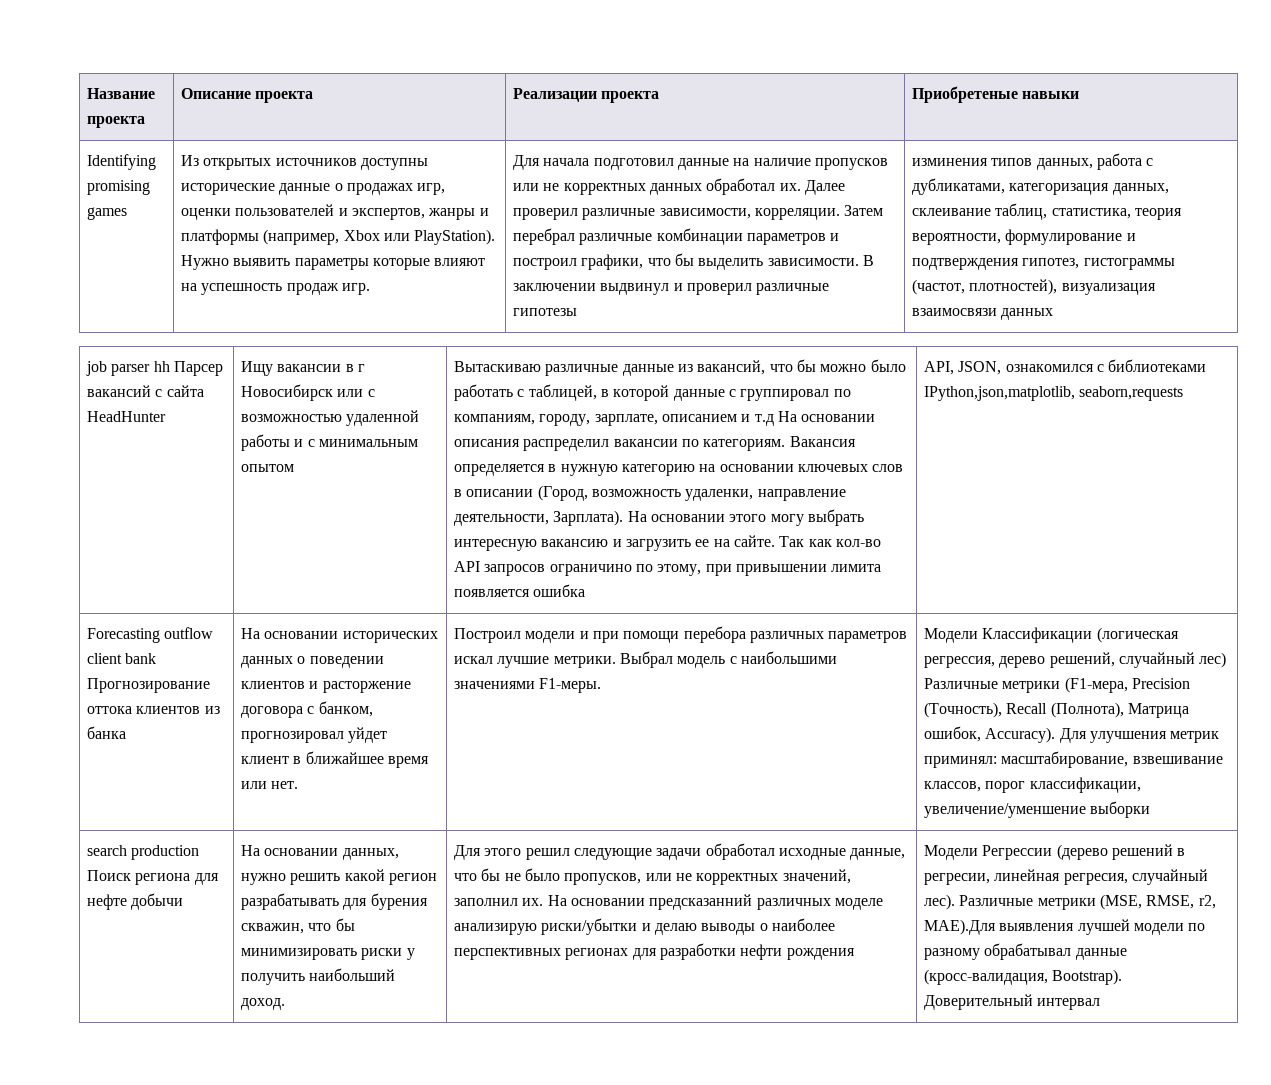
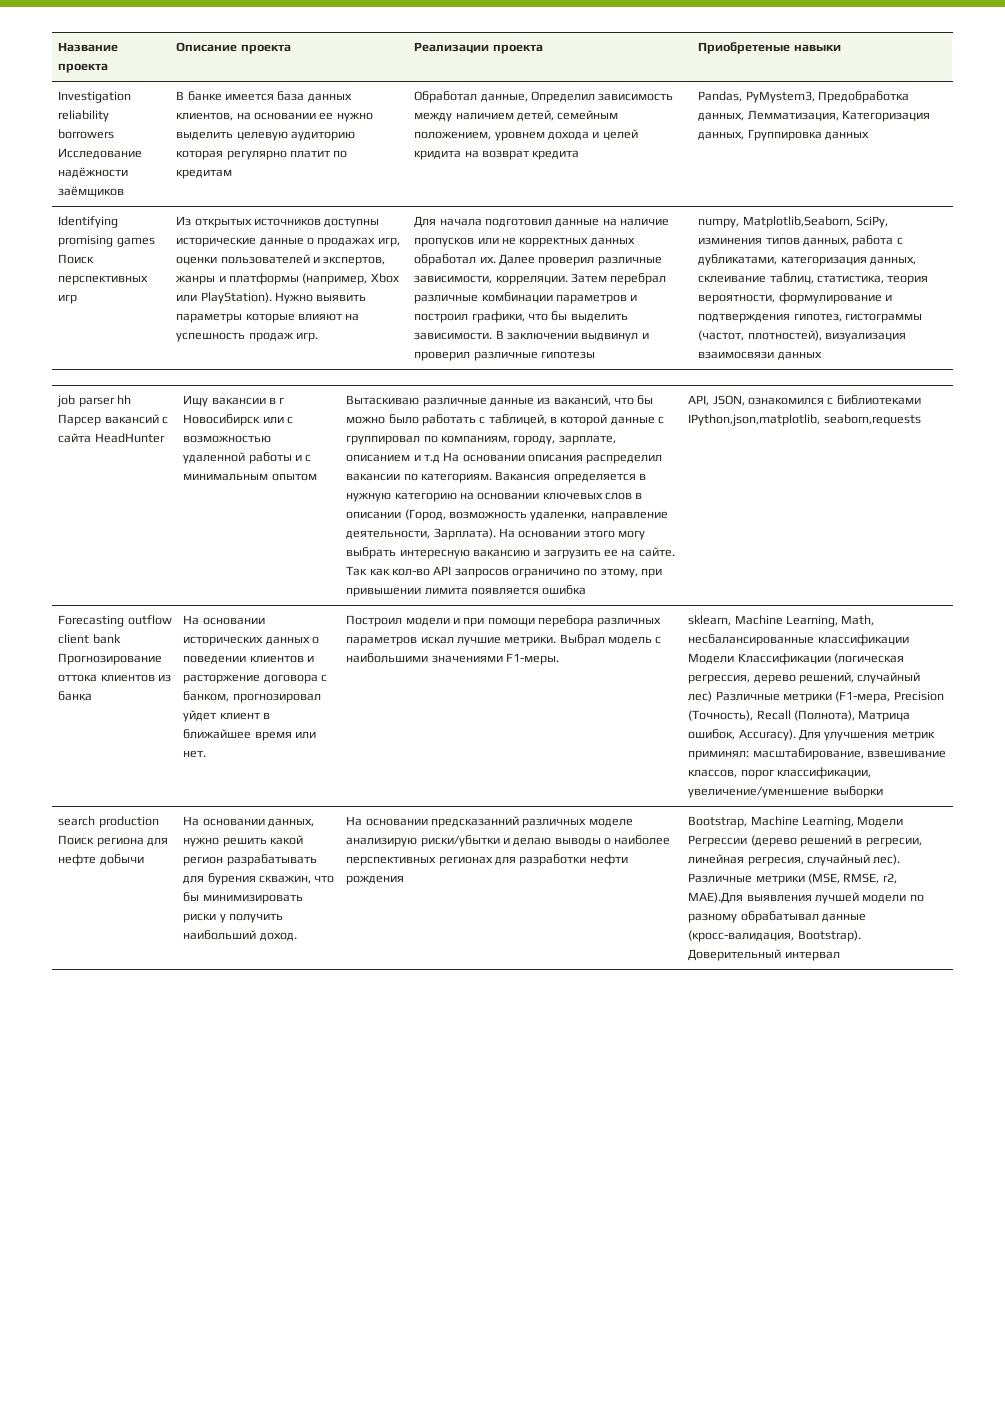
(1080, 95) none -> [58,91,132,103] [58,110,110,122] [58,129,115,139] [58,148,143,159] [58,167,129,178] [58,186,125,197] [176,91,352,102] [176,112,373,122] [176,131,355,141] [176,150,348,160] [176,169,233,179] [414,91,674,103] [414,110,619,122] [414,129,638,141] [414,150,580,160] [698,91,909,103] [698,110,930,122] [698,129,869,141] // Investigation reliability borrowers Исследование надёжности заёмщиков | В банке имеется база данных клиентов, на основании ее нужно выделить целевую аудиторию которая регулярно платит по кредитам | Обработал данные, Определил зависимость между наличием детей, семейным положением, уровнем дохода и целей кридита на возврат кредита | Pandas, PyMystem3, Предобработка данных, Лемматизация, Категоризация данных, Группировка данных
(127, 213) none -> [58,254,95,264] [58,275,149,285] [58,294,78,304] Поиск перспективных игр
(577, 312) none -> [698,216,888,228] numpy, Matplotlib,Seaborn, SciPy,
(602, 685) none -> [688,615,875,627] [688,634,909,646] sklearn, Machine Learning, Math, несбалансированные классификации
[453,843,906,860] [453,868,851,885] [453,898,544,906] Для этого решил следующие задачи обработал исходные данные, что бы не было пропусков, или не корректных значений, заполнил их. -> (297, 936) none
(855, 954) none -> [688,816,854,828] Bootstrap, Machine Learning,

